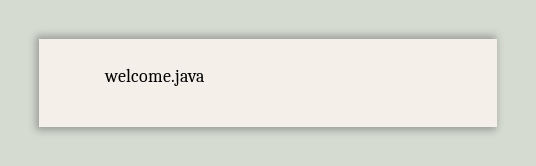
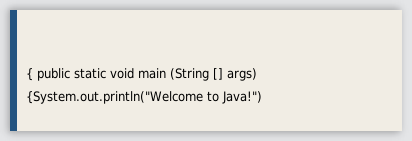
[104,68,205,86] welcome.java -> [26,68,257,81] [26,91,262,104] { public static void main (String [] args) {System.out.println("Welcome to Java!")

